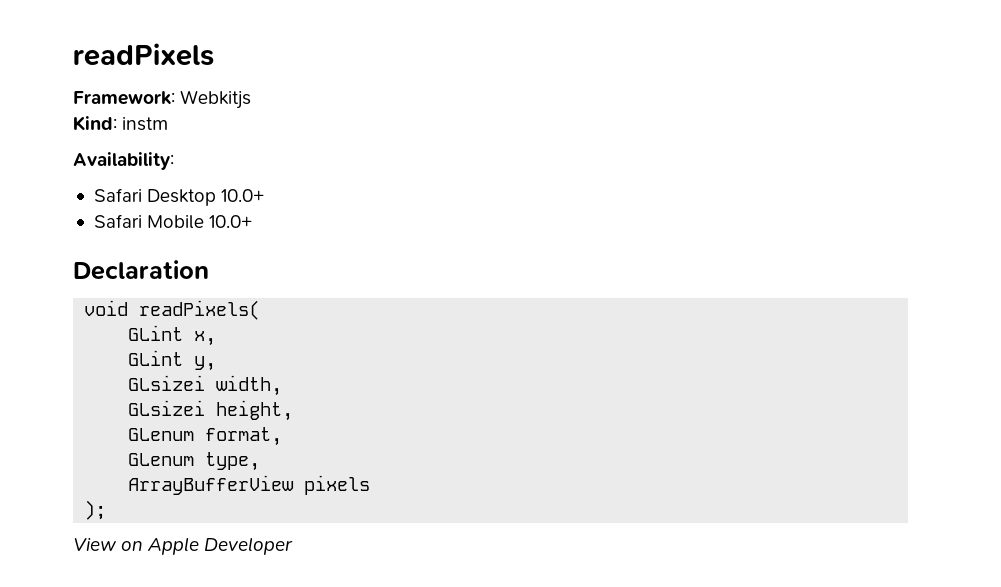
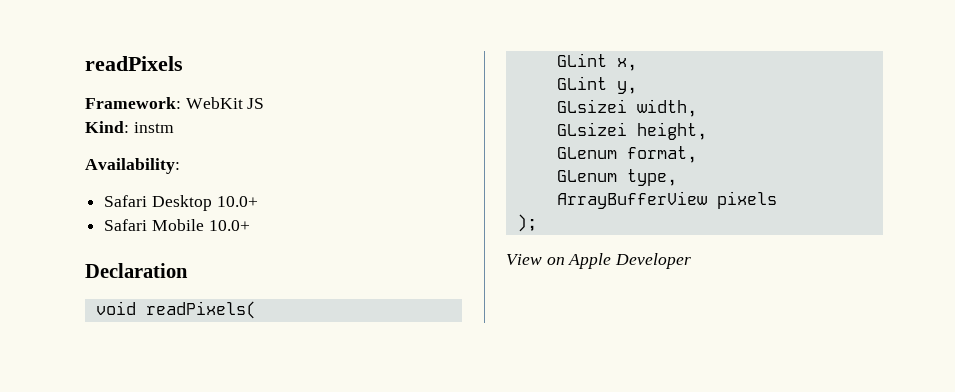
[180,90,252,109] Webkitjs -> [185,97,265,109] WebKit JS

